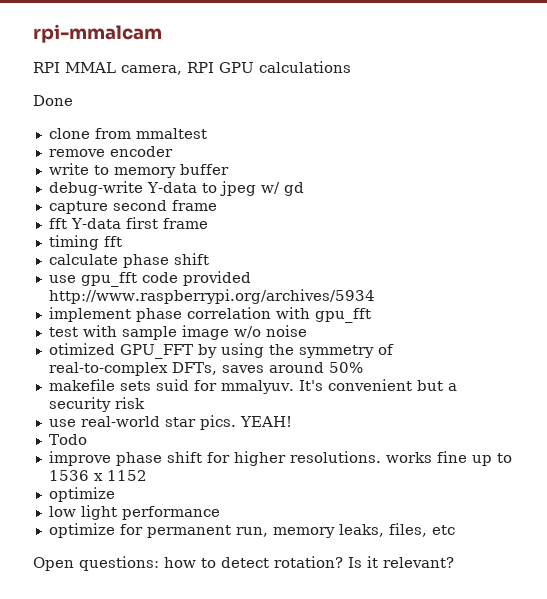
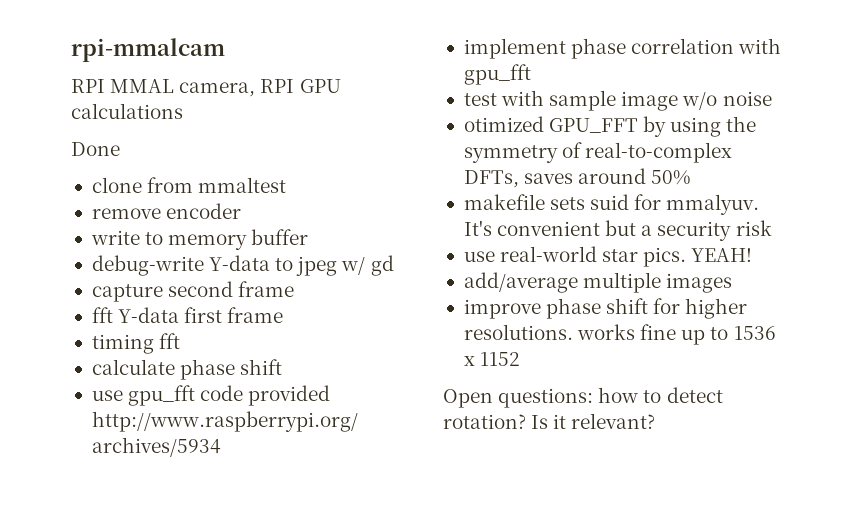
[48,434,87,445] Todo -> [463,272,733,293] add/average multiple images
[48,487,115,502] [48,505,220,520] [48,523,455,538] // optimize // low light performance // optimize for permanent run, memory leaks, files, etc -> (521, 359) none

